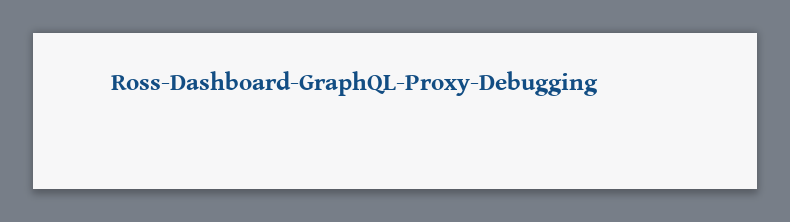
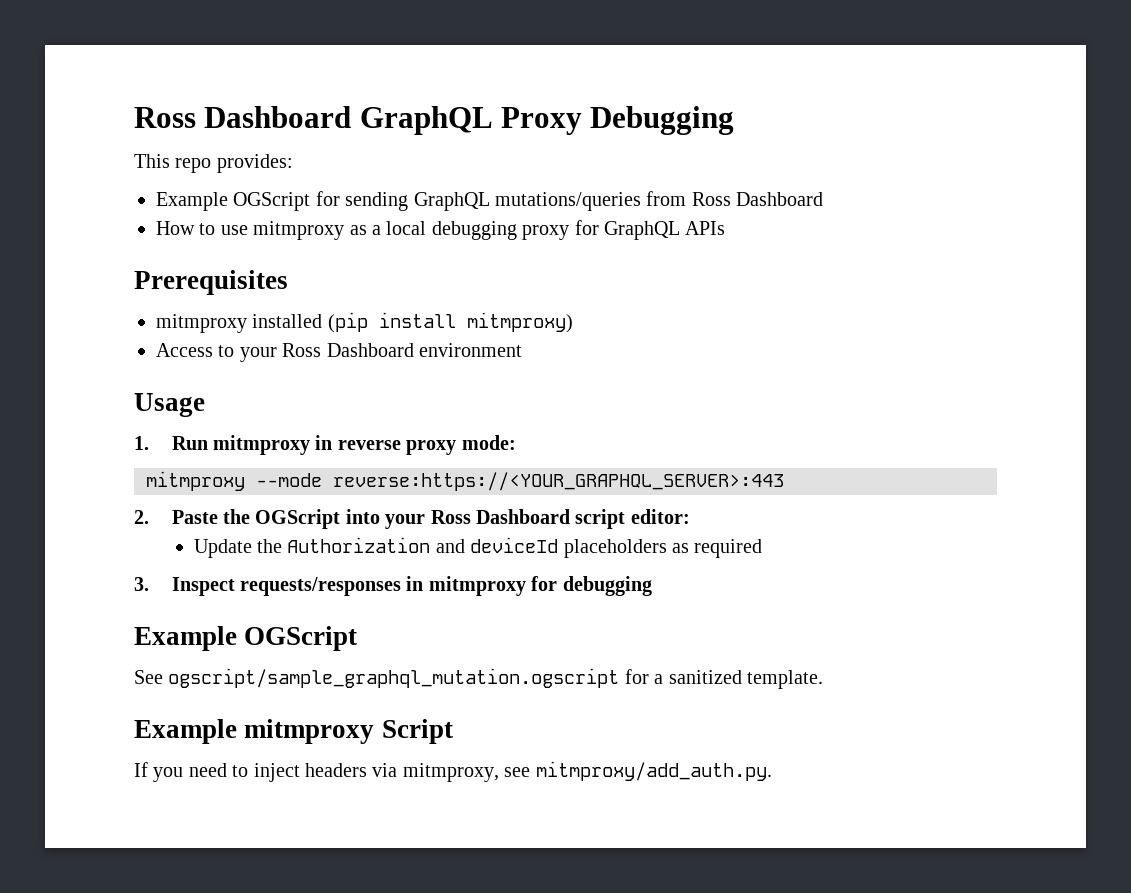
[111,71,598,96] Ross-Dashboard-GraphQL-Proxy-Debugging -> [134,106,735,135] [134,154,293,173] [156,191,824,211] [156,220,726,240] [134,270,288,295] [156,312,573,333] [156,343,522,362] [134,393,205,417] [134,435,516,455] [146,471,784,491] [134,509,690,529] [193,537,763,558] [134,576,652,596] [134,626,358,651] [134,668,823,689] [134,719,453,744] [134,761,772,782] Ross Dashboard GraphQL Proxy Debugging // This repo provides: // Example OGScript for sending GraphQL mutations/queries from Ross Dashboard // How to use mitmproxy as a local debugging proxy for GraphQL APIs // Prerequisites // mitmproxy installed (pip install mitmproxy) // Access to your Ross Dashboard environment // Usage // 1. Run mitmproxy in reverse proxy mode: // mitmproxy --mode reverse:https://<YOUR_GRAPHQL_SERVER>:443 // 2. Paste the OGScript into your Ross Dashboard script editor: // Update the Authorization and deviceId placeholders as required // 3. Inspect requests/responses in mitmproxy for debugging // Example OGScript // See ogscript/sample_graphql_mutation.ogscript for a sanitized template. // Example mitmproxy Script // If you need to inject headers via mitmproxy, see mitmproxy/add_auth.py.

